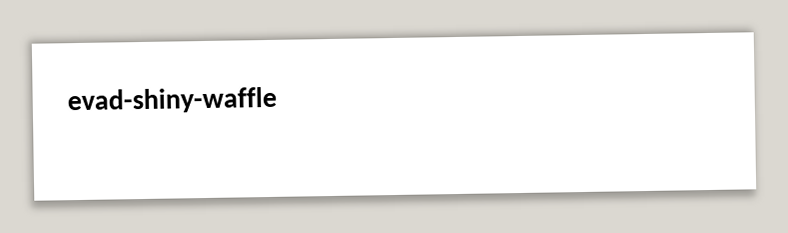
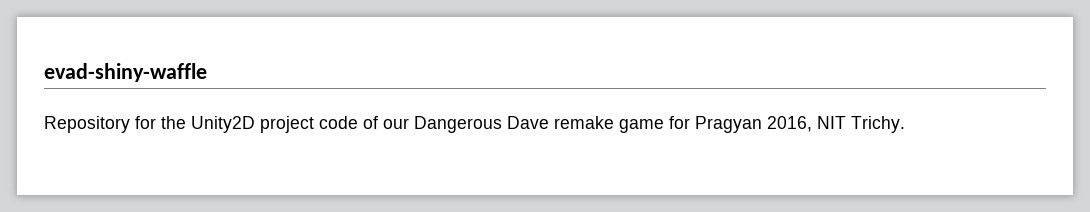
(277, 100) none -> [44,116,905,133] // Repository for the Unity2D project code of our Dangerous Dave remake game for Pragyan 2016, NIT Trichy.

